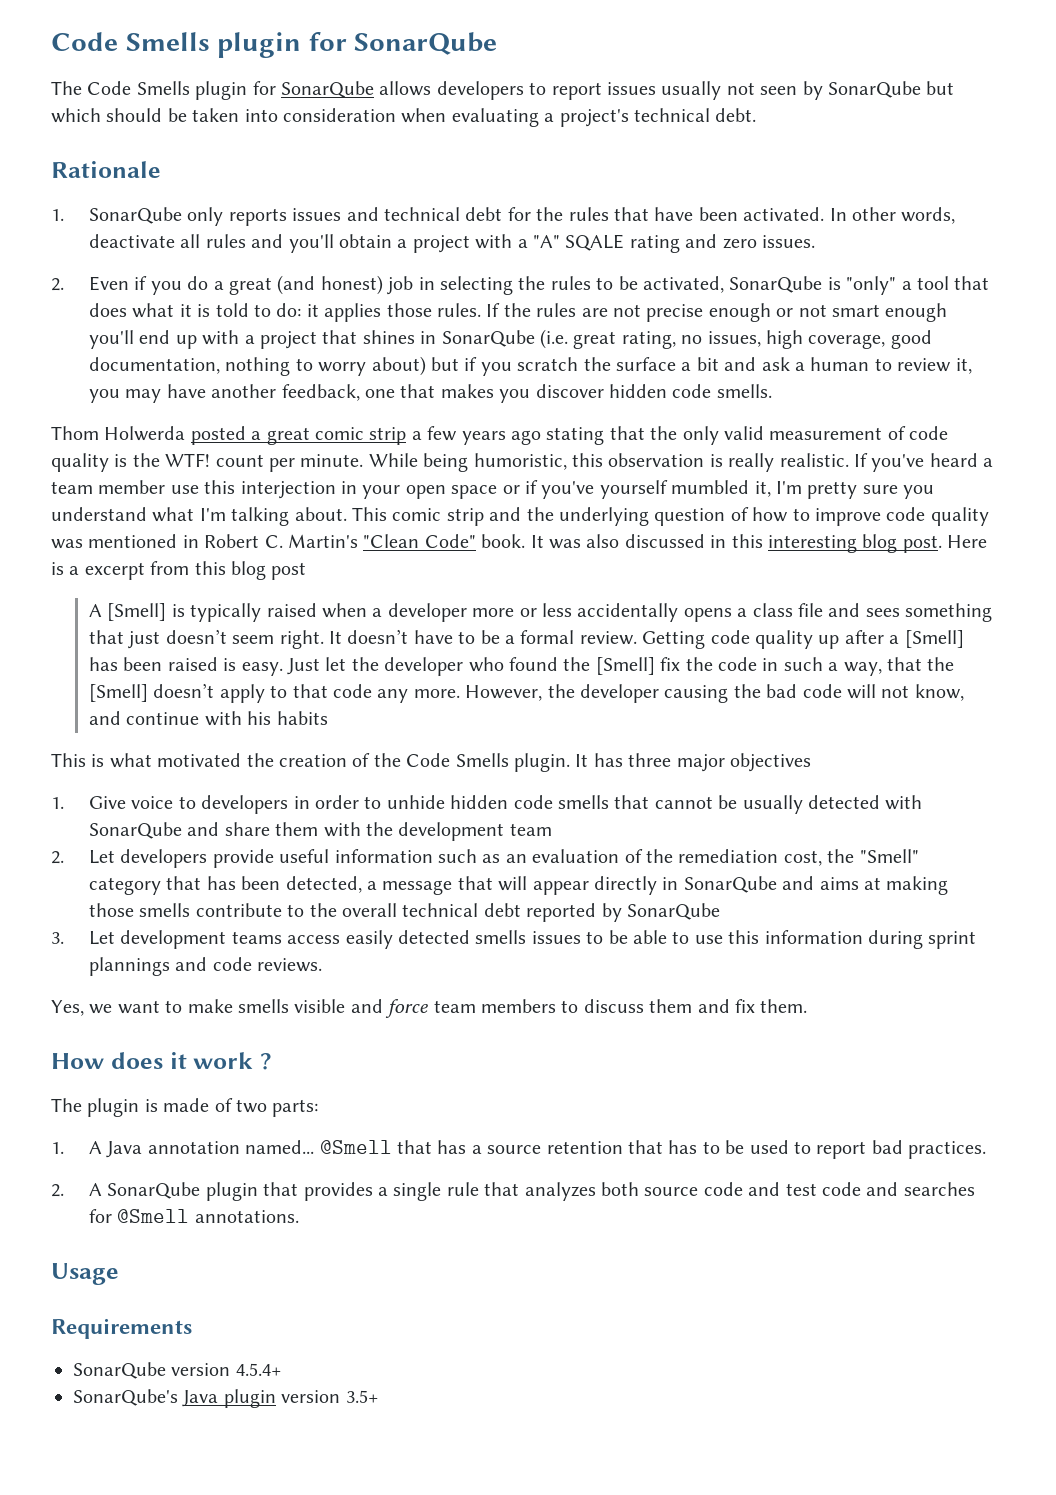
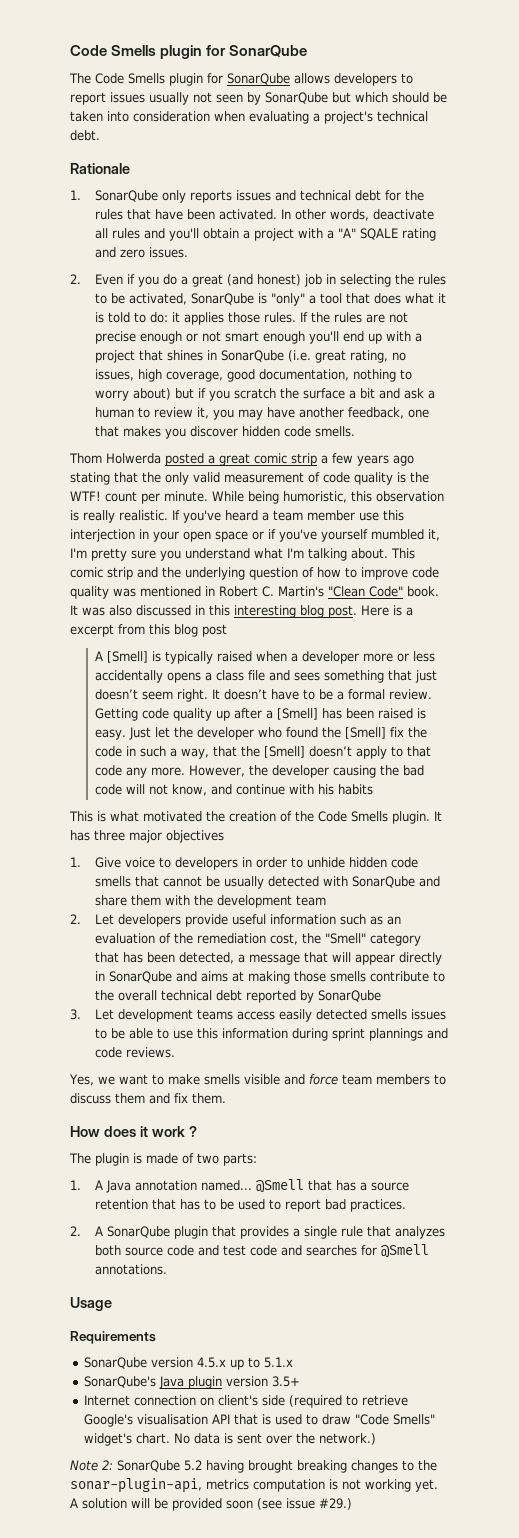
[235,1363,282,1376] 4.5.4+ -> [197,1357,294,1370] 4.5.x up to 5.1.x
(379, 1396) none -> [84,1395,409,1408] [84,1414,436,1427] [84,1433,377,1446] [70,1460,437,1473] [70,1478,438,1493] [70,1498,352,1511] // Internet connection on client's side (required to retrieve Google's visualisation API that is used to draw "Code Smells" widget's chart. No data is sent over the network.) // Note 2: SonarQube 5.2 having brought breaking changes to the sonar-plugin-api, metrics computation is not working yet. A solution will be provided soon (see issue #29.)

